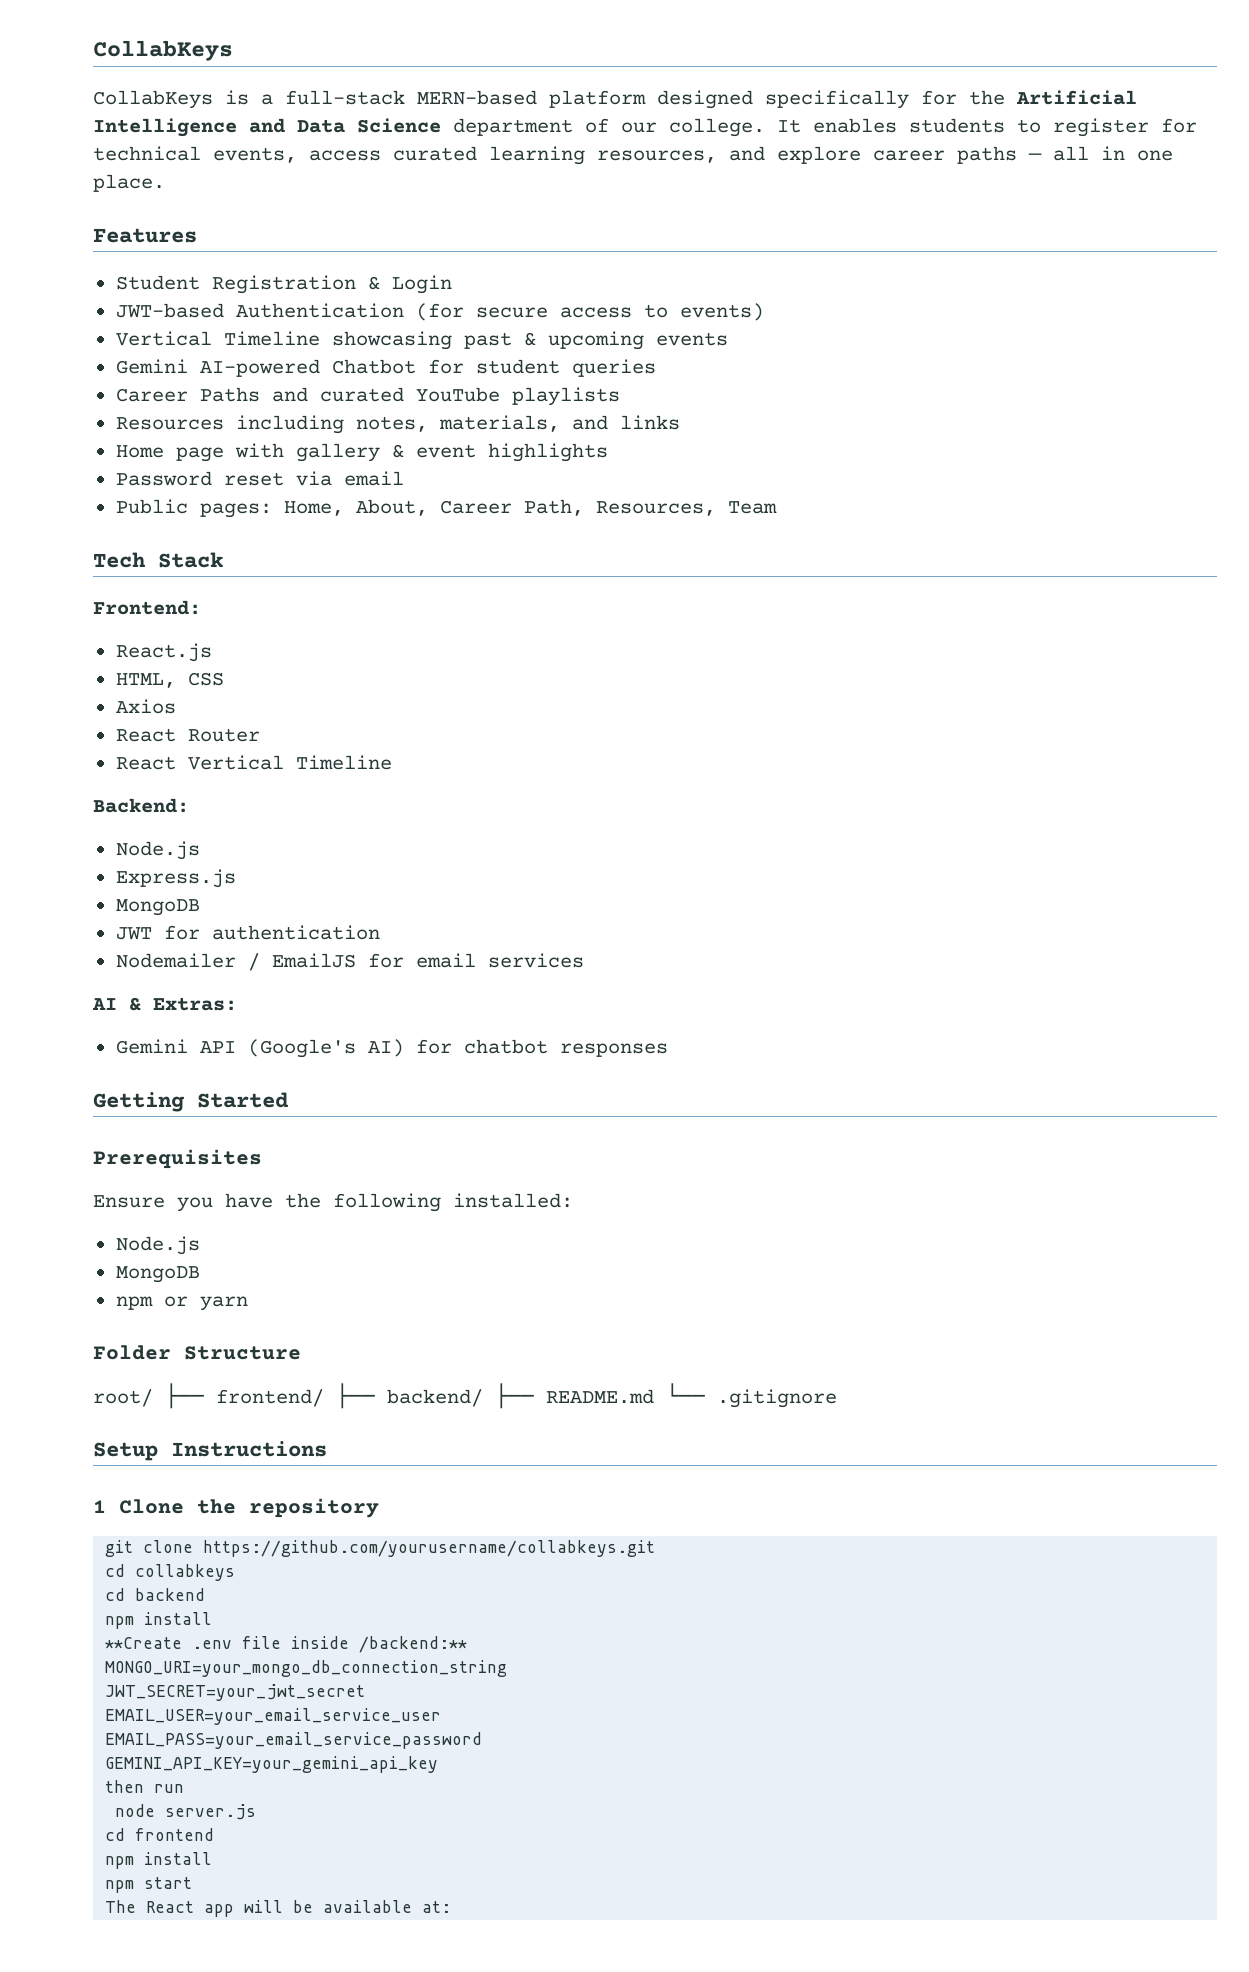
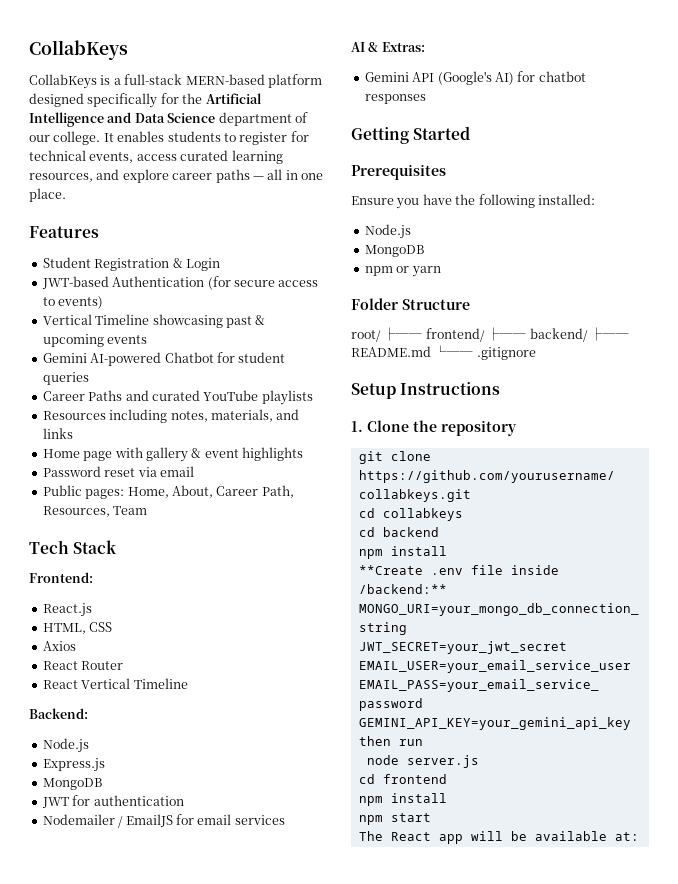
[93,1500,106,1513] 1 -> [351,421,363,432] 1.

